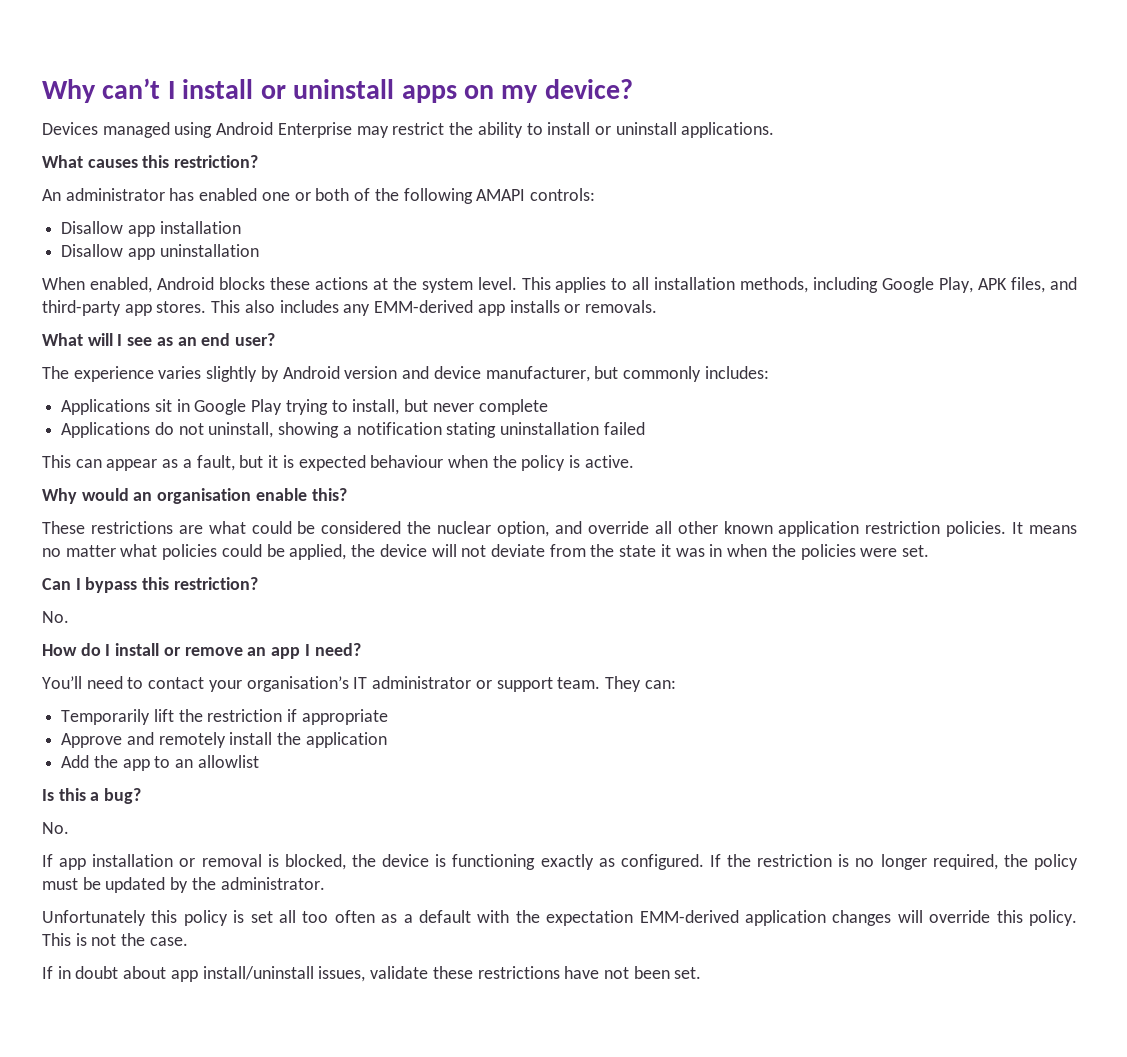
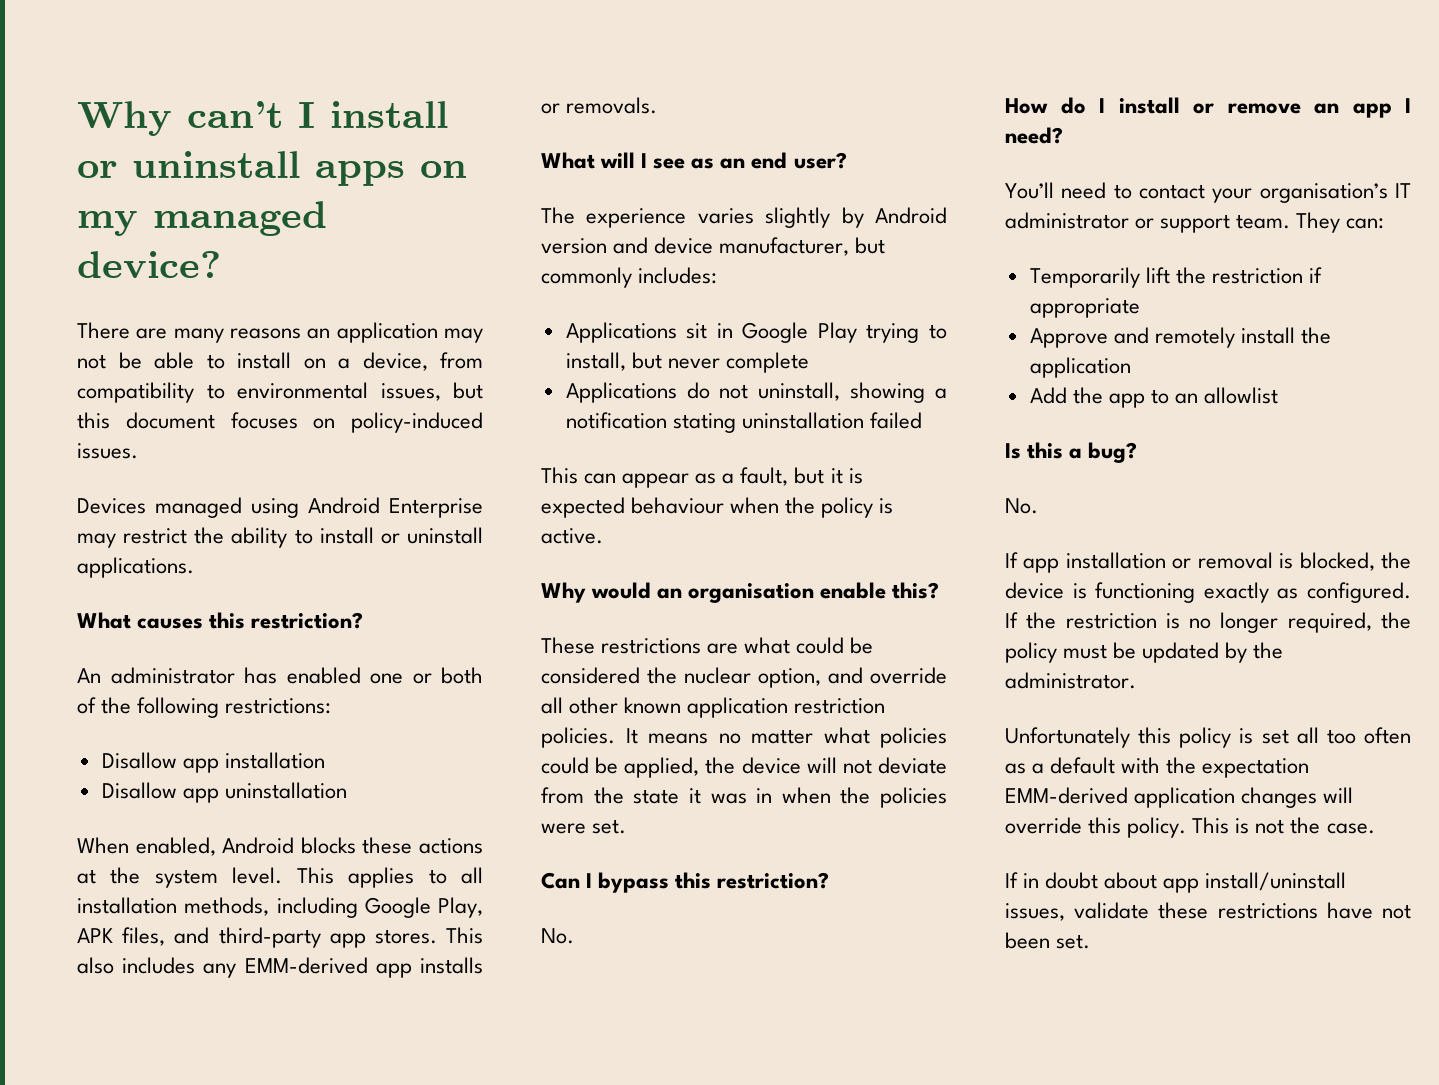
(539, 94) none -> [153,201,327,236] managed
(633, 89) none -> [77,322,483,343] [77,352,483,371] [77,382,483,403] [77,412,483,433] [77,443,138,459] // There are many reasons an application may not be able to install on a device, from compatibility to environmental issues, but this document focuses on policy-induced issues.
[476,188,595,201] AMAPI controls: -> [225,698,332,714] restrictions:

